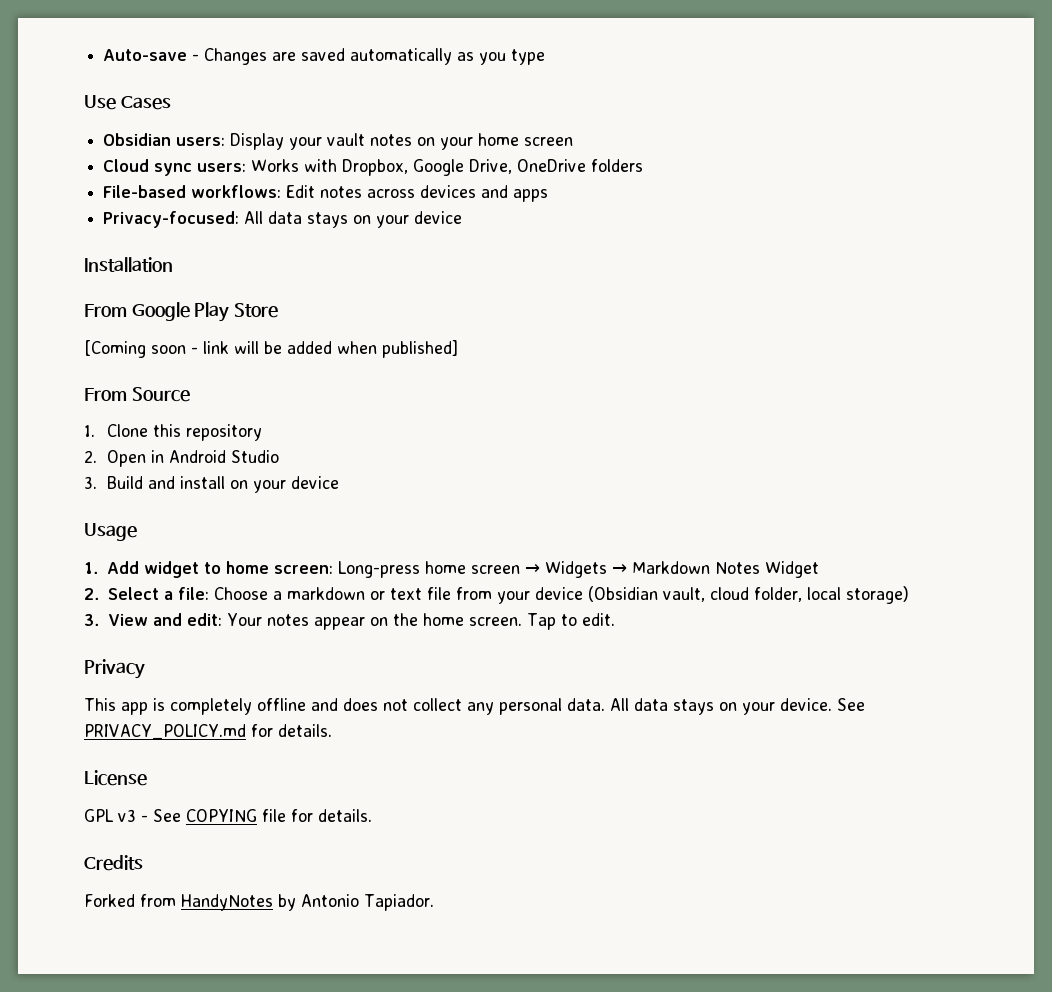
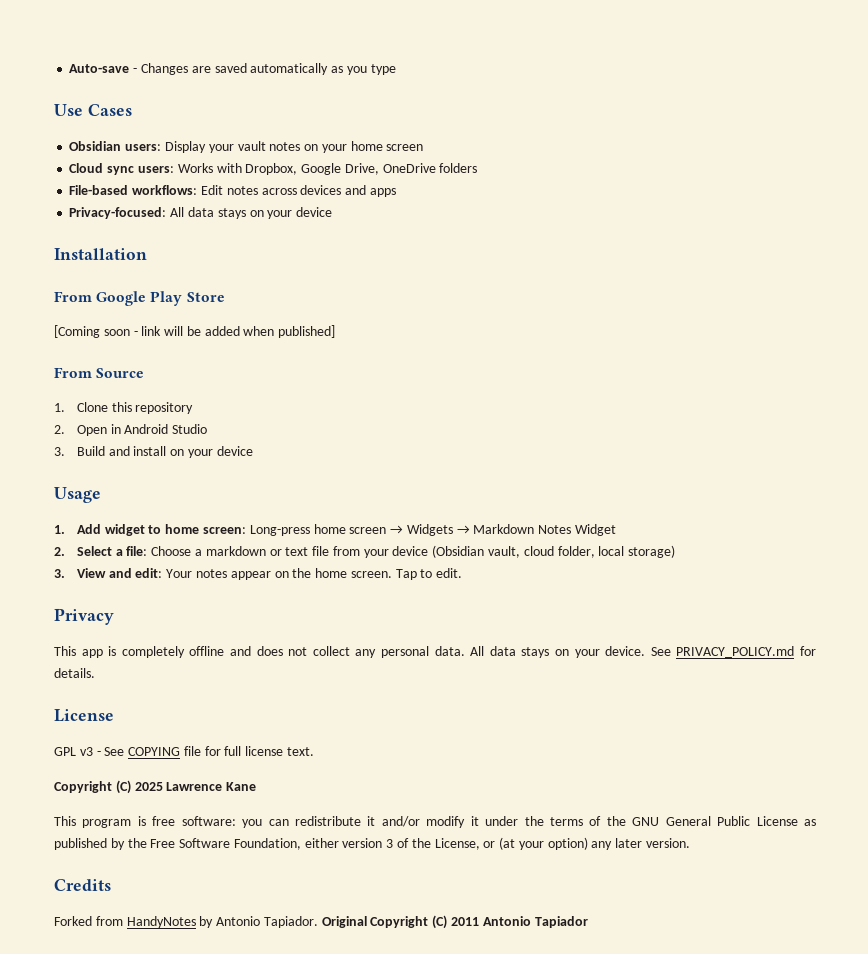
[318,809,372,822] details. -> [224,746,315,756] [54,780,257,794] [54,816,817,828] [54,837,691,850] full license text. // Copyright (C) 2025 Lawrence Kane // This program is free software: you can redistribute it and/or modify it under the terms of the GNU General Public License as published by the Free Software Foundation, either version 3 of the License, or (at your option) any later version.
(434, 902) none -> [321,915,588,929] Original Copyright (C) 2011 Antonio Tapiador

